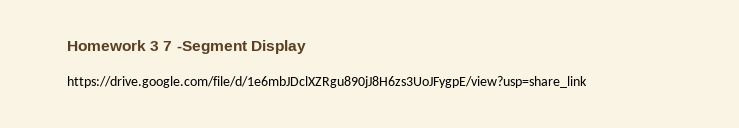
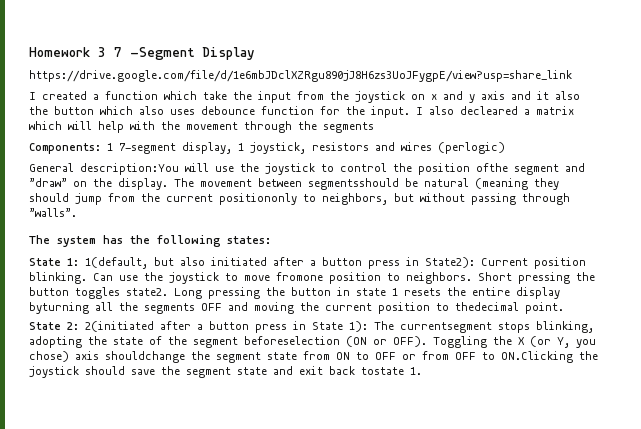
(587, 82) none -> [29,91,580,103] [29,106,574,118] [29,121,374,133] [29,142,505,154] [29,163,585,175] [29,178,559,190] [29,193,570,205] [29,208,77,217] [29,235,271,247] [29,257,586,269] [29,272,595,284] [29,287,560,299] [29,302,564,314] [29,321,594,333] [29,336,596,348] [29,351,598,363] [29,366,422,378] // I created a function which take the input from the joystick on x and y axis and it also the button which also uses debounce function for the input. I also decleared a matrix which will help with the movement through the segments // Components: 1 7-segment display, 1 joystick, resistors and wires (perlogic) // General description:You will use the joystick to control the position ofthe segment and ”draw” on the display. The movement between segmentsshould be natural (meaning they should jump from the current positiononly to neighbors, but without passing through ”walls”. // The system has the following states: // State 1: 1(default, but also initiated after a button press in State2): Current position blinking. Can use the joystick to move fromone position to neighbors. Short pressing the button toggles state2. Long pressing the button in state 1 resets the entire display byturning all the segments OFF and moving the current position to thedecimal point. // State 2: 2(initiated after a button press in State 1): The currentsegment stops blinking, adopting the state of the segment beforeselection (ON or OFF). Toggling the X (or Y, you chose) axis shouldchange the segment state from ON to OFF or from OFF to ON.Clicking the joystick should save the segment state and exit back tostate 1.

